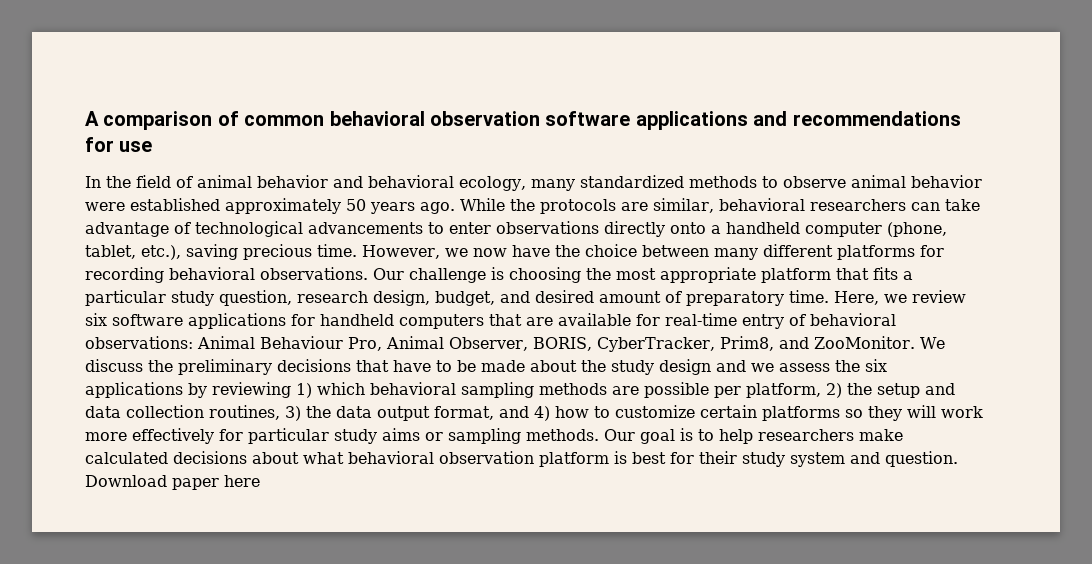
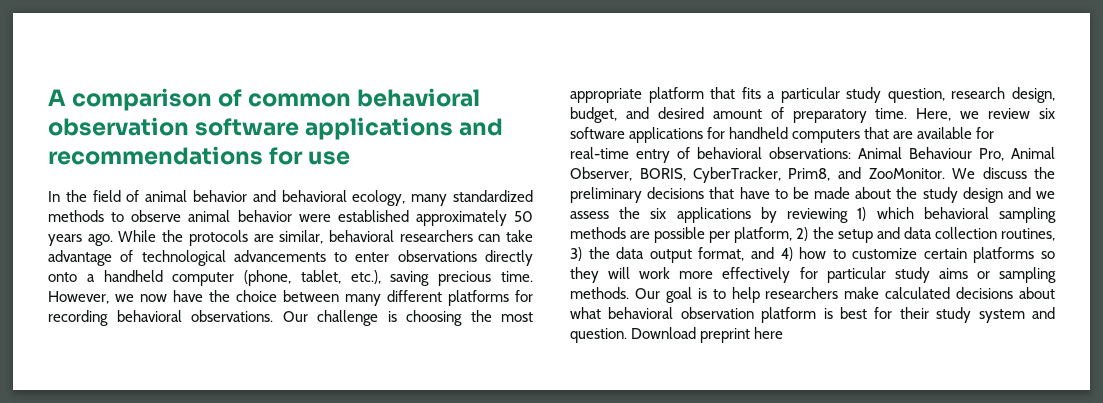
[172,478,219,490] paper -> [700,328,751,343] preprint

